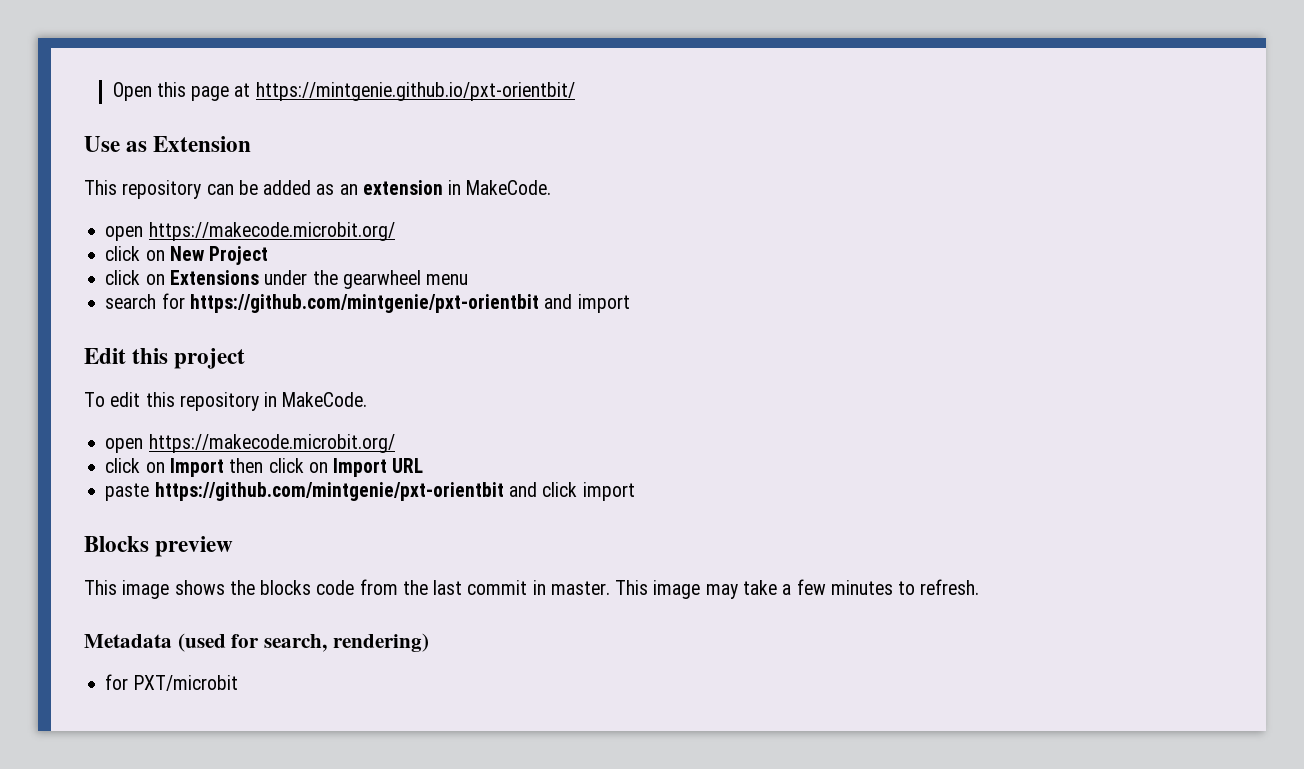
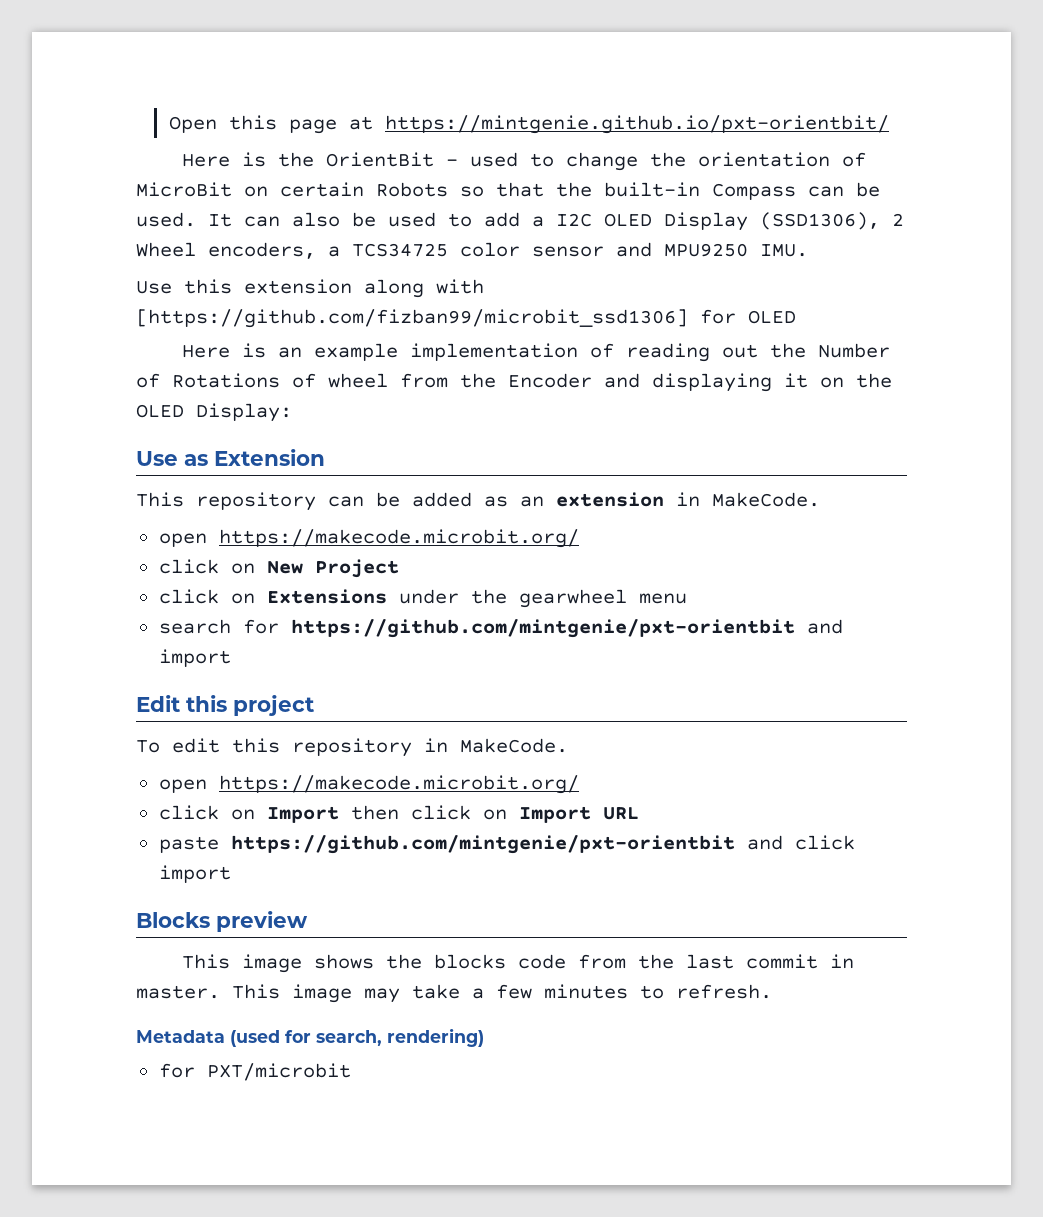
(575, 91) none -> [181,152,866,171] [136,182,880,200] [136,212,904,231] [136,242,808,259] [136,279,484,298] [136,309,796,328] [181,343,890,362] [136,373,892,392] [136,403,292,422] // Here is the OrientBit - used to change the orientation of MicroBit on certain Robots so that the built-in Compass can be used. It can also be used to add a I2C OLED Display (SSD1306), 2 Wheel encoders, a TCS34725 color sensor and MPU9250 IMU. // Use this extension along with [https://github.com/fizban99/microbit_ssd1306] for OLED // Here is an example implementation of reading out the Number of Rotations of wheel from the Encoder and displaying it on the OLED Display:

